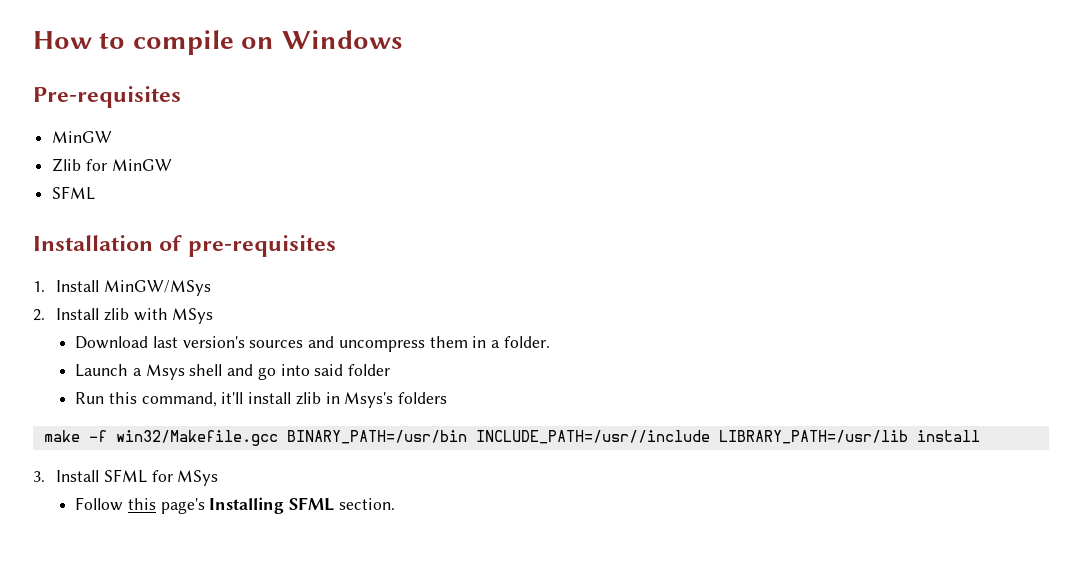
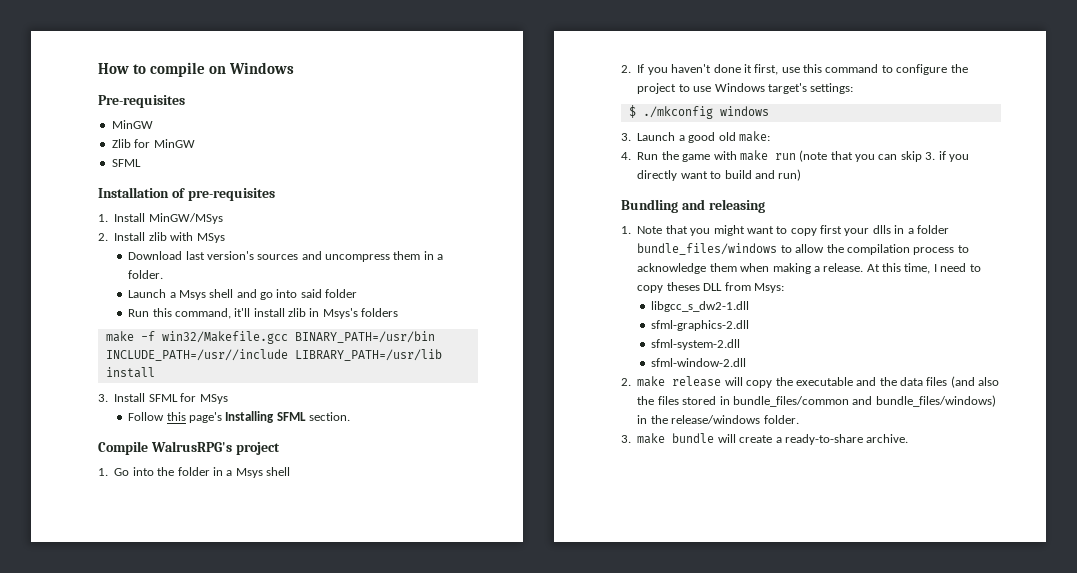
(395, 504) none -> [98,441,280,455] [98,467,291,478] [621,64,968,75] [637,83,854,94] [628,105,769,119] [621,131,770,143] [621,150,969,162] [637,169,802,181] [621,199,765,213] [621,225,949,236] [637,243,969,255] [637,263,981,274] [637,282,784,293] [651,301,750,312] [651,320,750,331] [651,339,741,350] [651,358,747,367] [621,376,1000,388] [637,395,996,407] [637,415,799,424] [621,433,909,445] // Compile WalrusRPG's project // 1. Go into the folder in a Msys shell // 2. If you haven't done it first, use this command to configure the project to use Windows target's settings: // $ ./mkconfig windows // 3. Launch a good old make: // 4. Run the game with make run (note that you can skip 3. if you directly want to build and run) // Bundling and releasing // 1. Note that you might want to copy first your dlls in a folder bundle_files/windows to allow the compilation process to acknowledge them when making a release. At this time, I need to copy theses DLL from Msys: // libgcc_s_dw2-1.dll // sfml-graphics-2.dll // sfml-system-2.dll // sfml-window-2.dll // 2. make release will copy the executable and the data files (and also the files stored in bundle_files/common and bundle_files/windows) in the release/windows folder. // 3. make bundle will create a ready-to-share archive.

